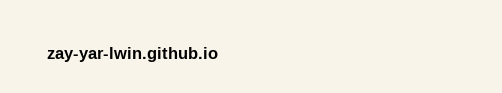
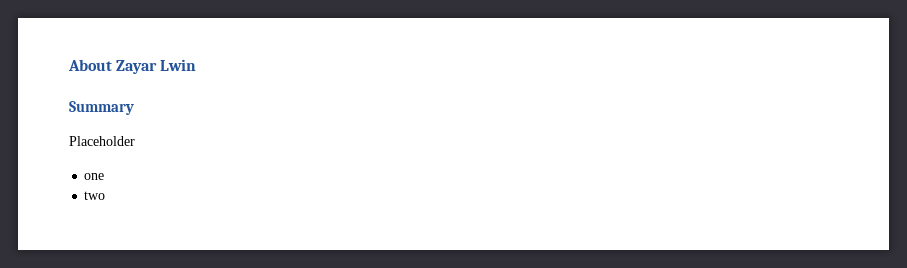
[47,47,218,62] zay-yar-lwin.github.io -> [68,59,197,74] [69,101,134,115] [69,136,135,146] [84,173,105,180] [84,191,106,200] About Zayar Lwin // Summary // Placeholder // one // two

